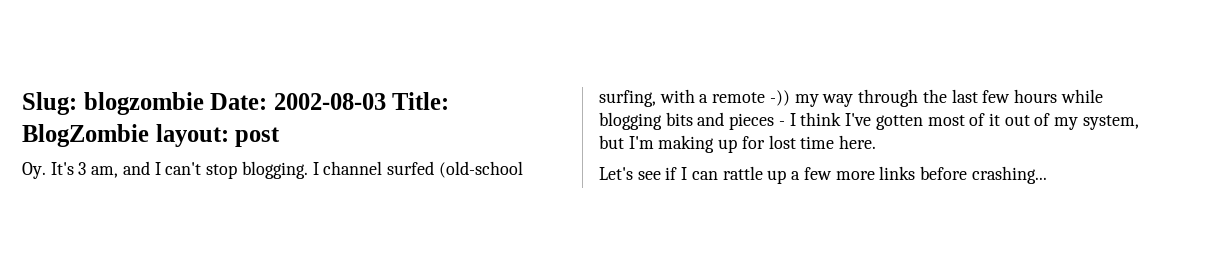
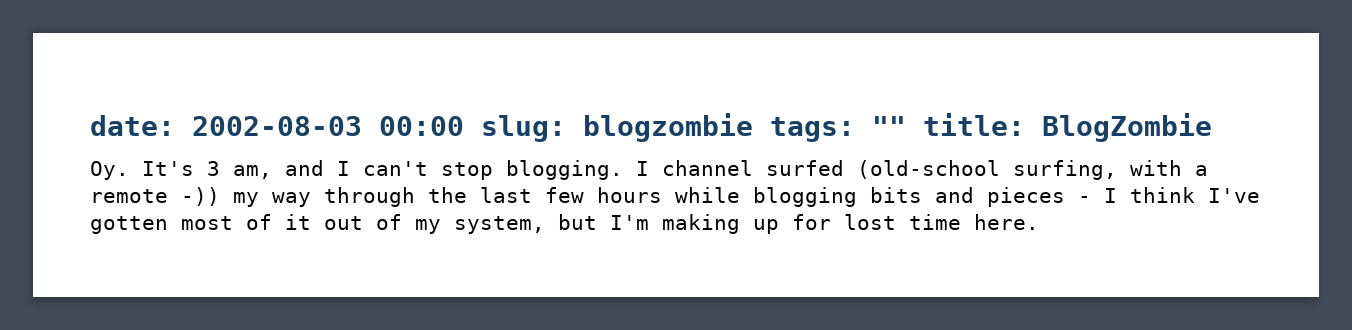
[22,92,450,115] Slug: blogzombie Date: 2002-08-03 Title: -> [90,113,1025,142] date: 2002-08-03 00:00 slug: blogzombie tags: "" title:
[155,124,281,147] layout: post -> (1212, 127) none
[599,166,1047,184] // Let's see if I can rattle up a few more links before crashing... -> (1039, 222) none

